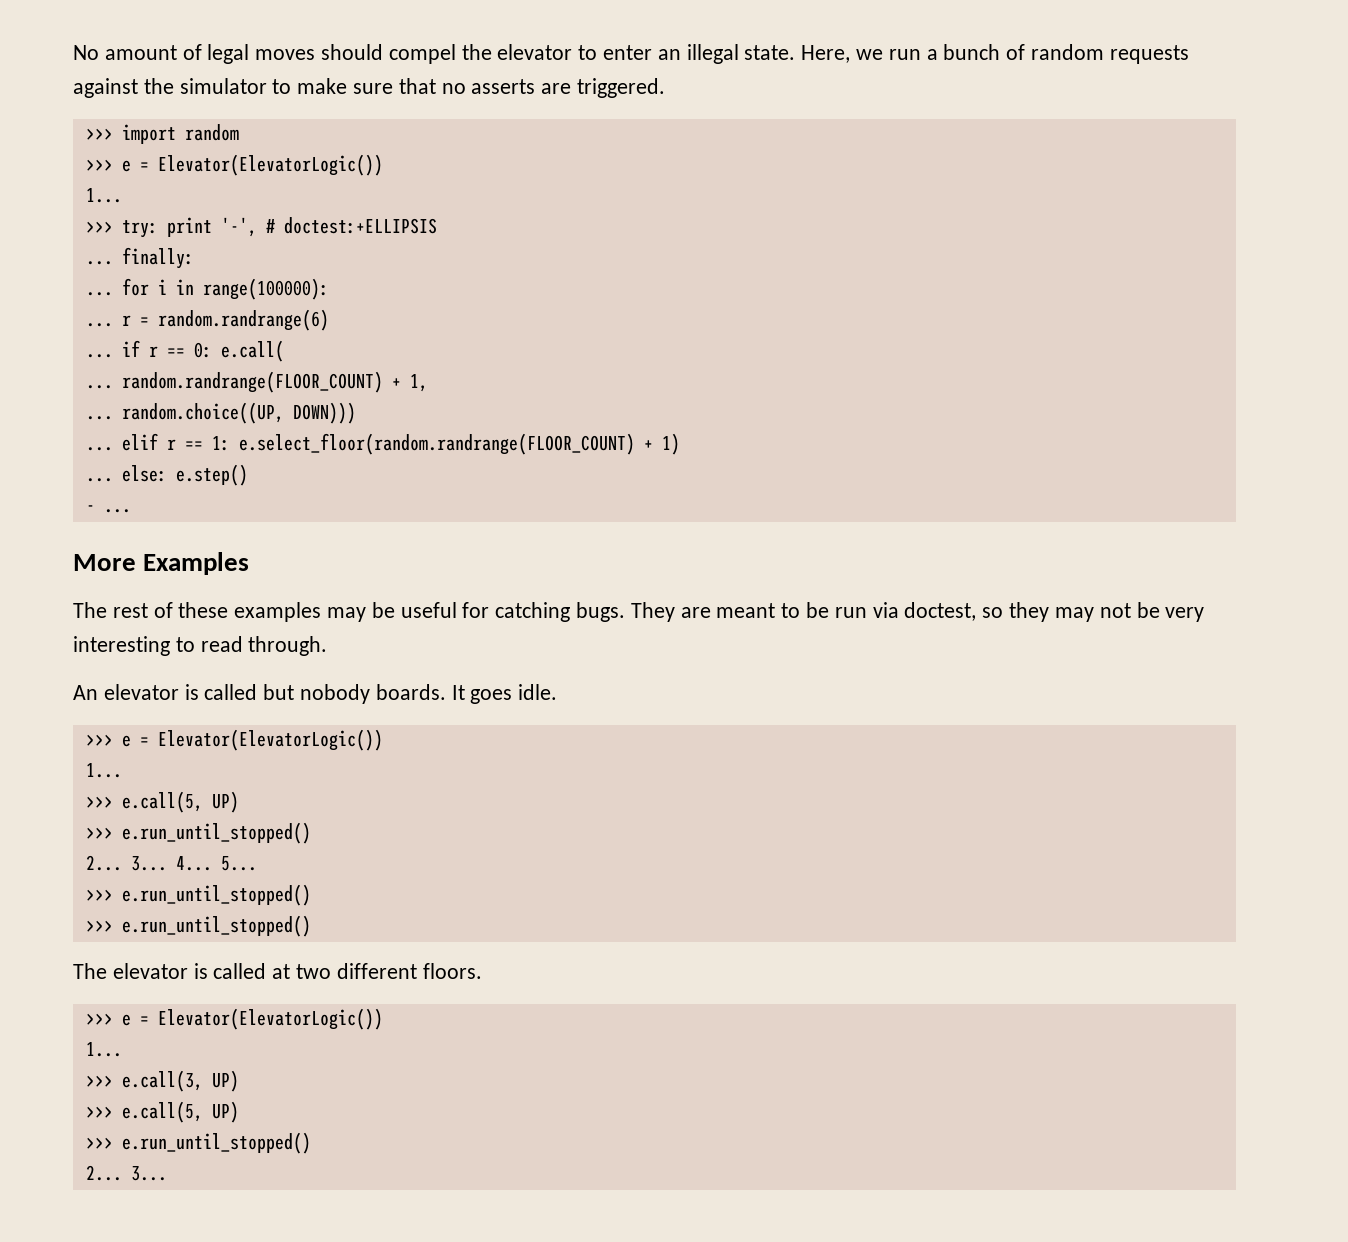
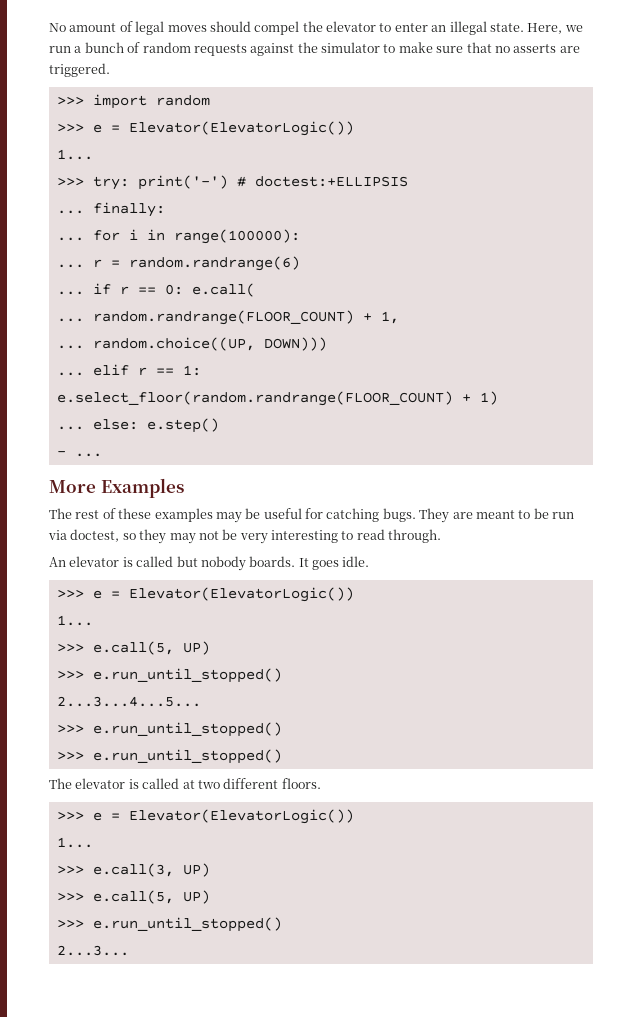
[166,217,257,237] print '-', -> [137,175,228,190] print('-')
[85,855,257,871] 2... 3... 4... 5... -> [56,696,201,707] 2...3...4...5...
[85,1165,167,1181] 2... 3... -> [56,945,129,956] 2...3...

